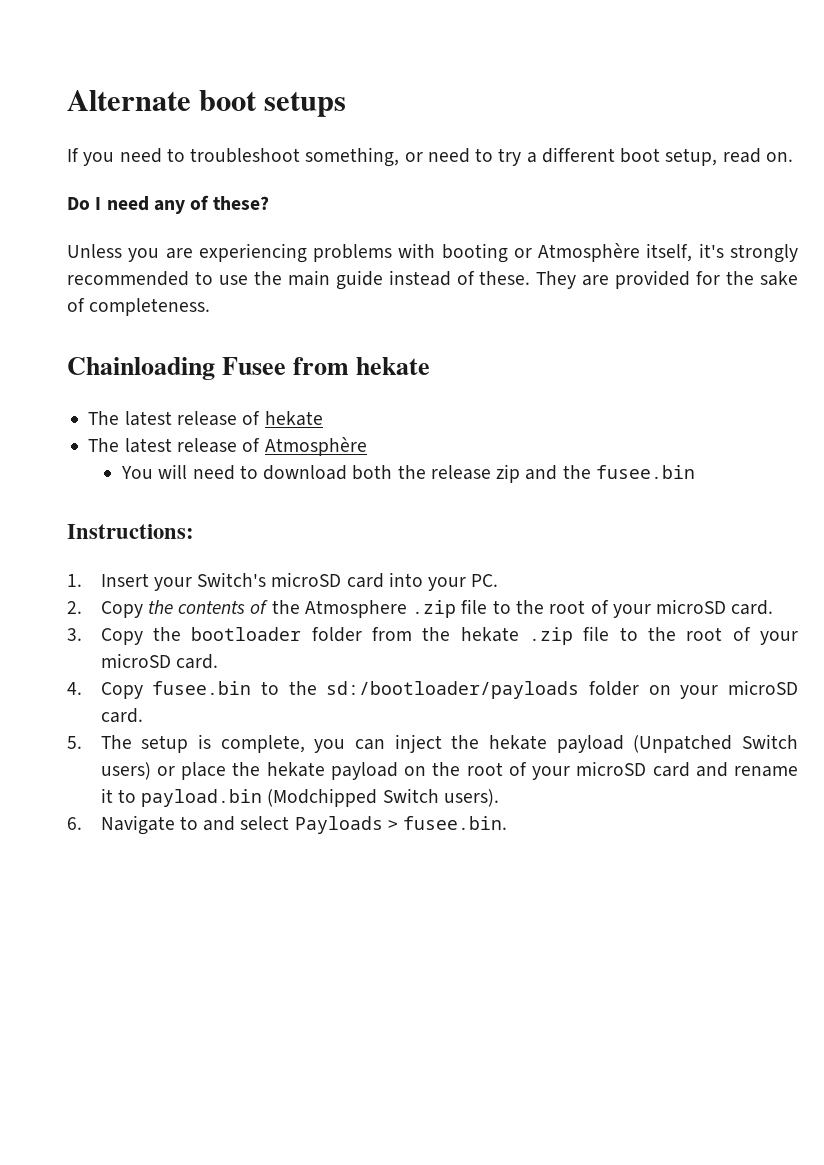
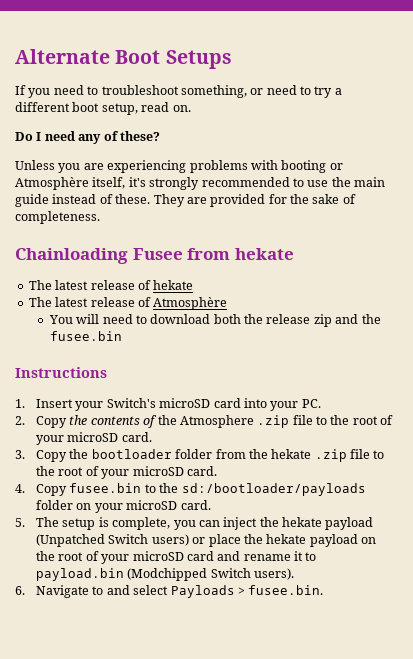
[199,90,347,117] boot setups -> [115,50,232,69] Boot Setups
[67,524,194,539] Instructions: -> [15,367,107,378] Instructions

